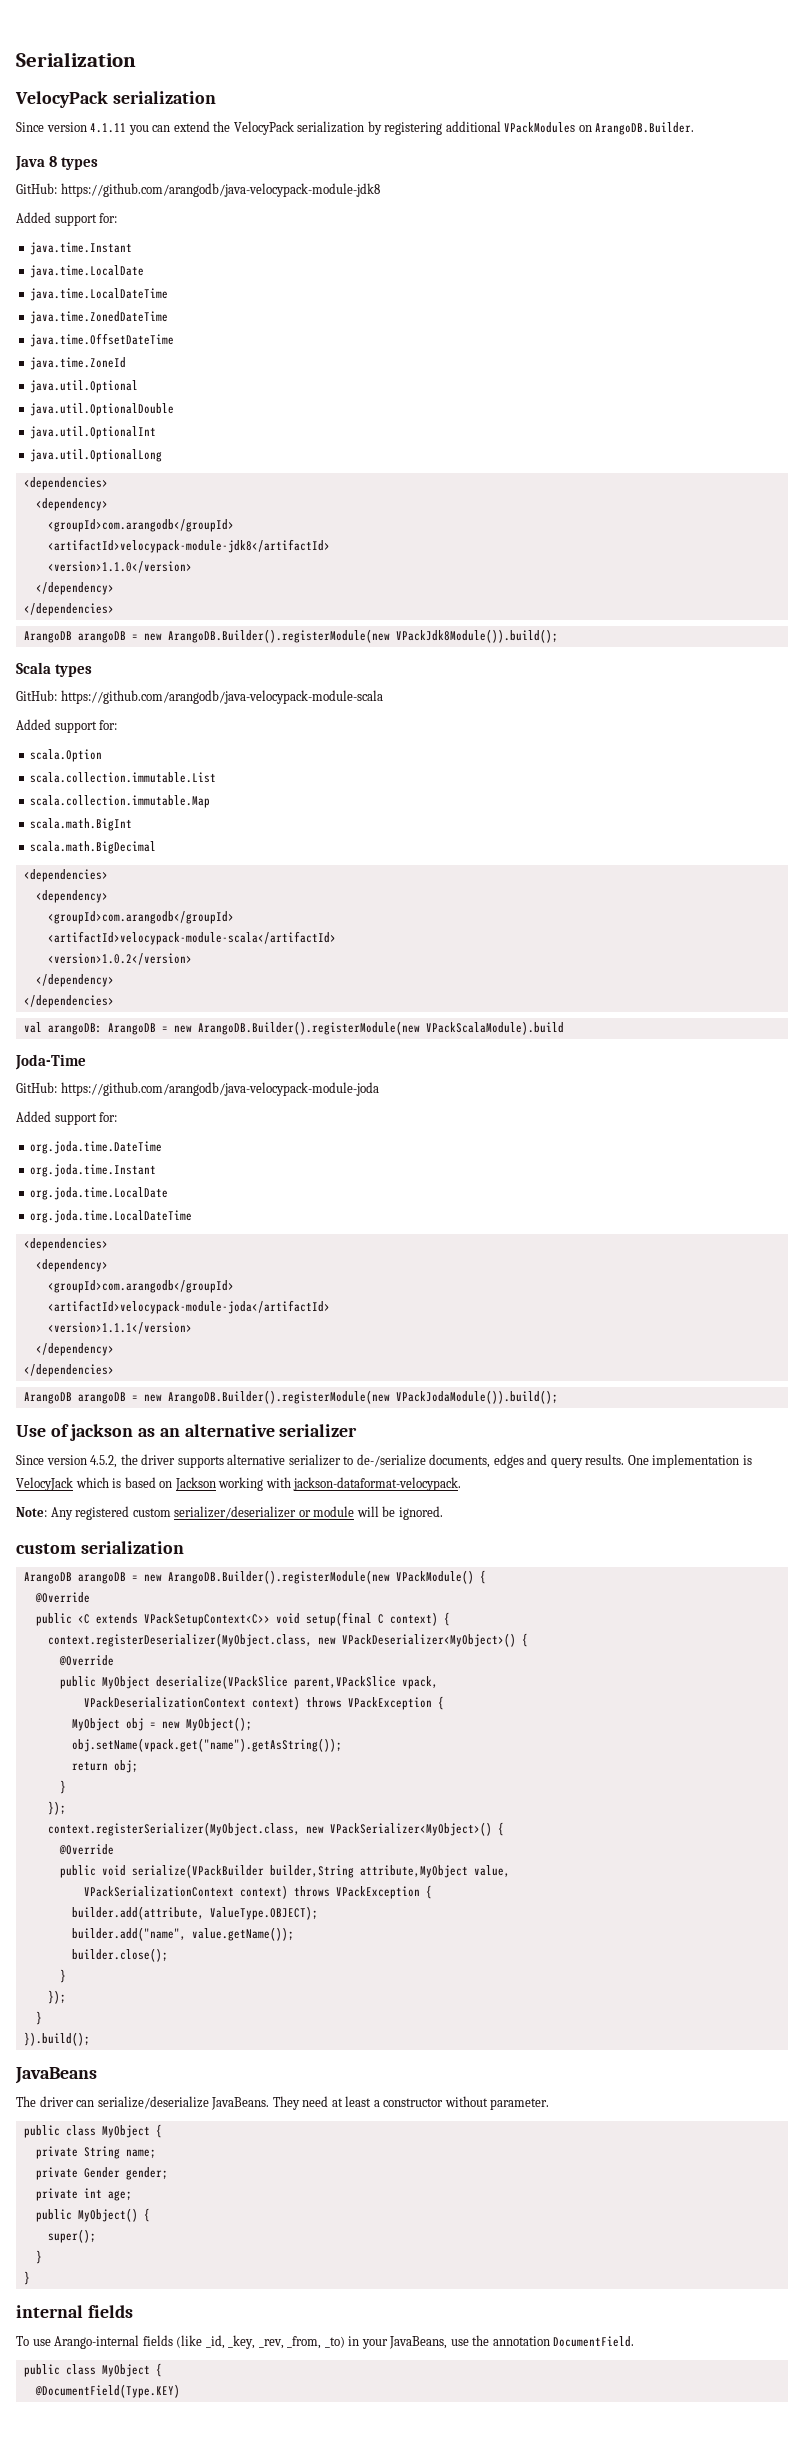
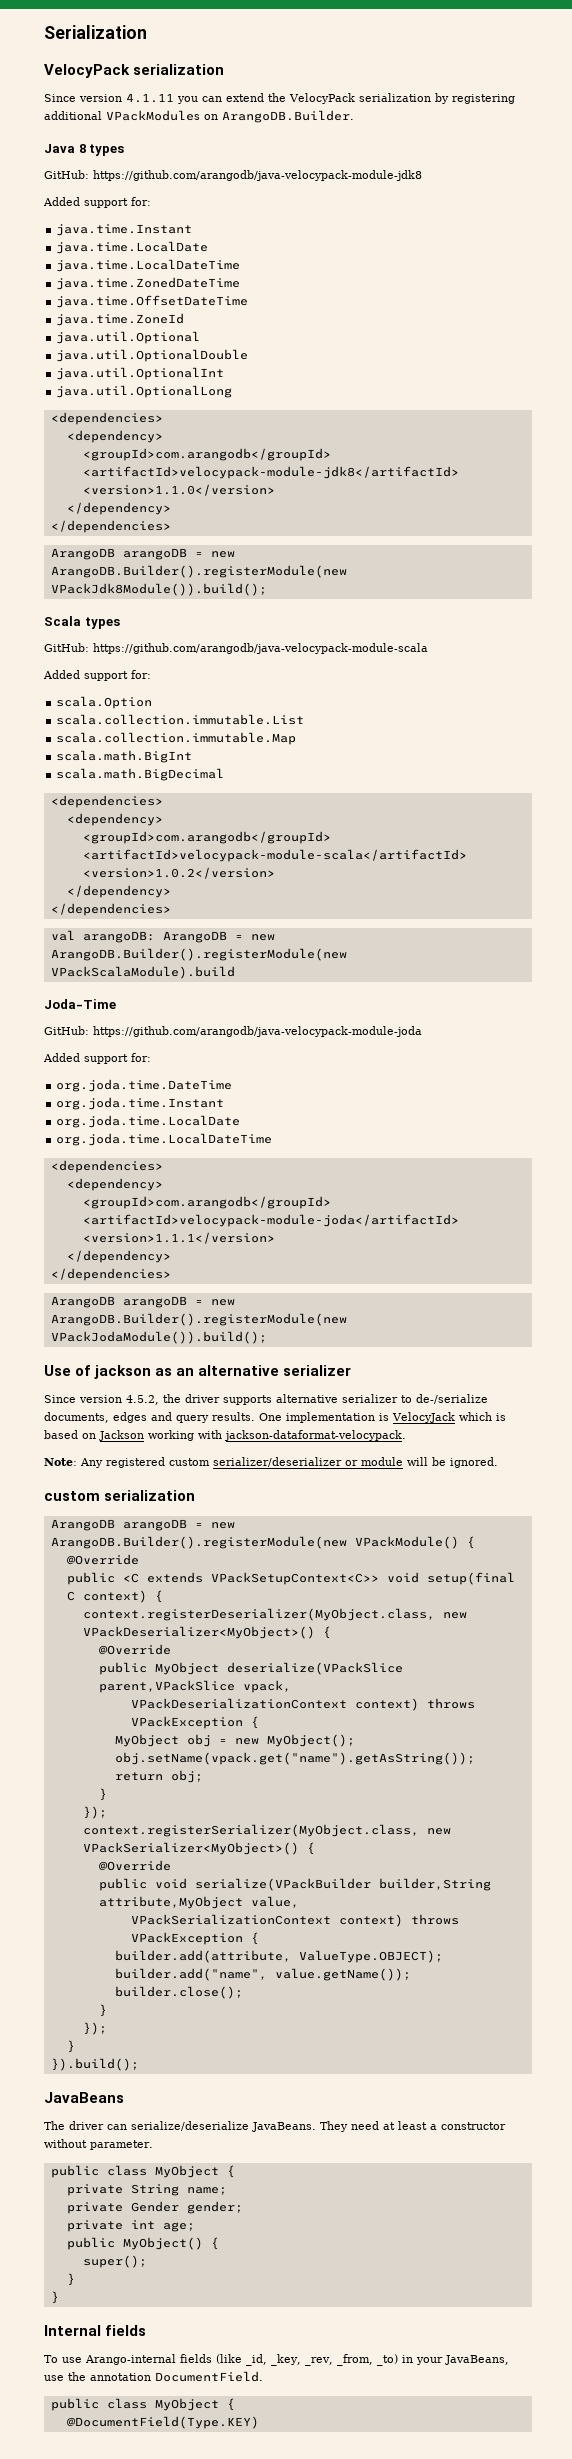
[16,2305,83,2318] internal -> [44,2325,101,2336] Internal

